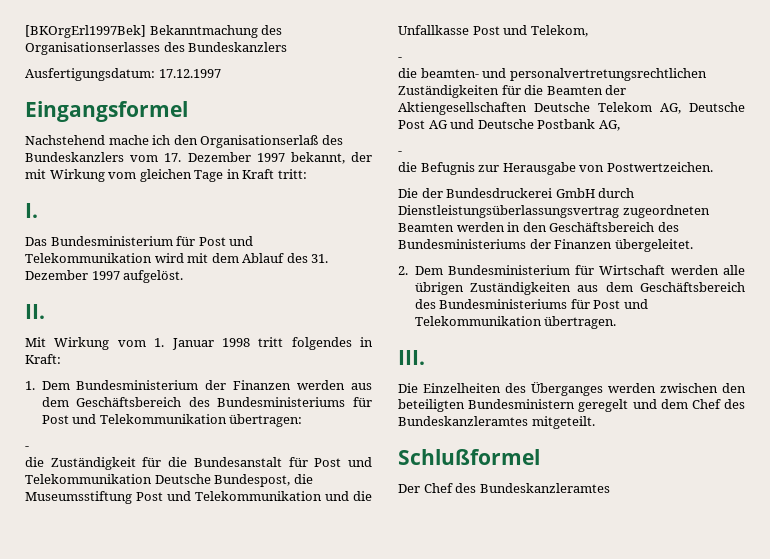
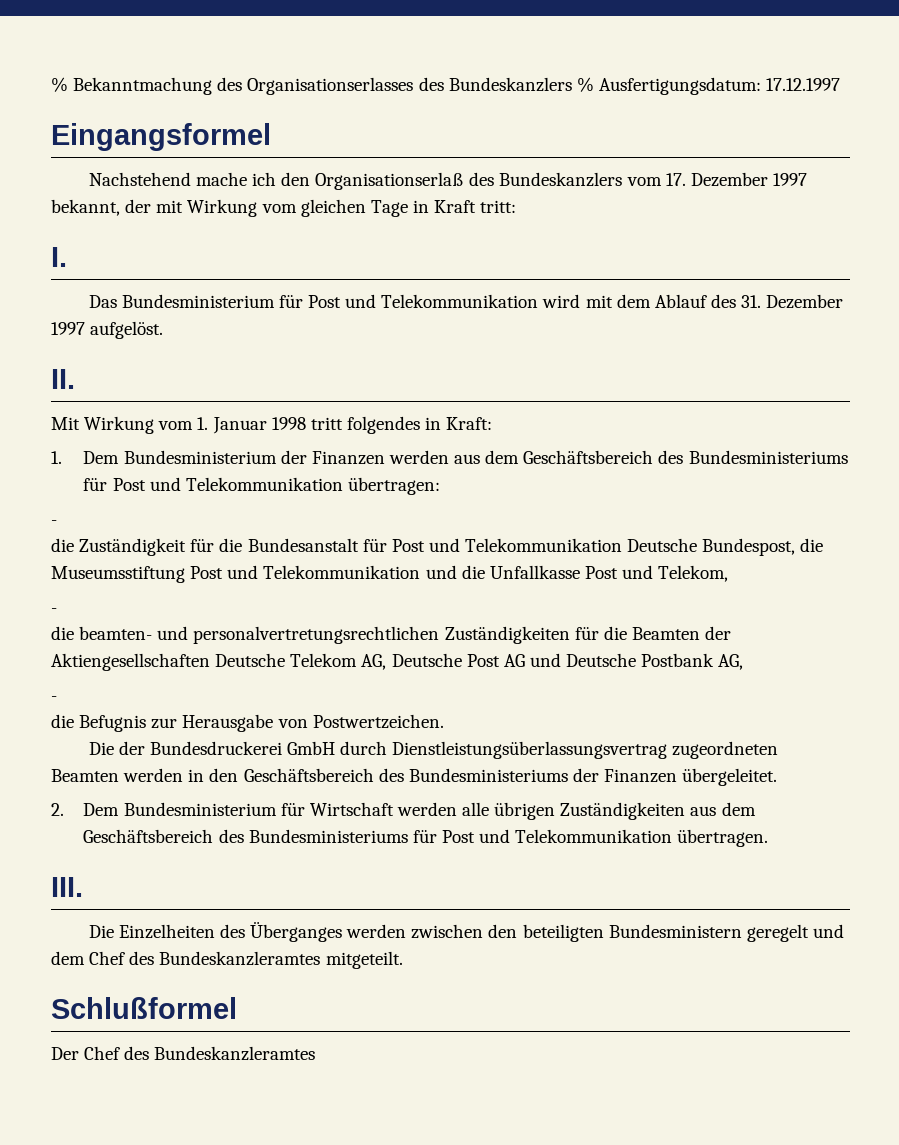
[25,25,146,38] [BKOrgErl1997Bek] -> [51,77,68,92] %
(288, 47) // -> [576,77,594,92] %

